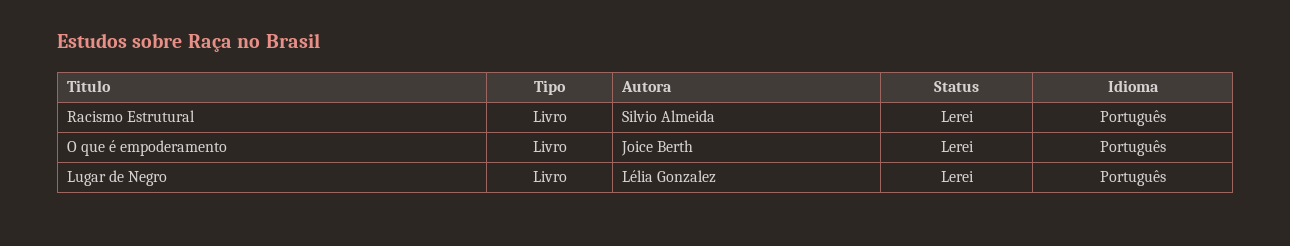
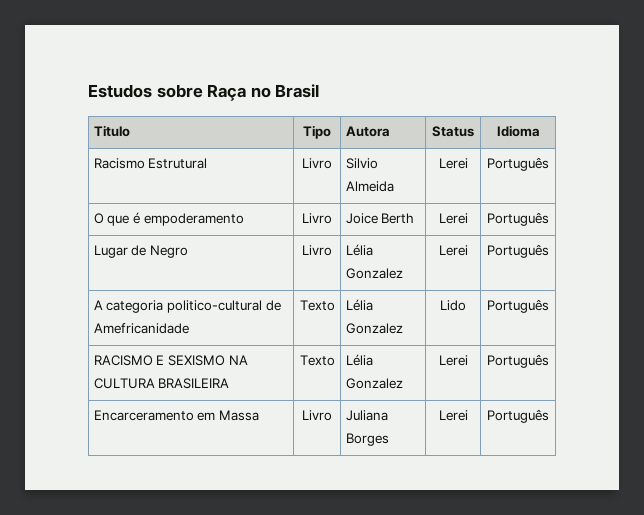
(1166, 178) none -> [93,300,281,313] [93,323,189,334] [299,300,335,311] [345,299,373,311] [345,323,403,334] [440,300,466,311] [487,299,549,313] [93,355,248,366] [93,378,230,389] [299,355,335,366] [345,354,373,366] [345,378,403,389] [438,355,468,366] [487,354,549,368] [93,410,260,421] [302,410,332,421] [345,410,388,421] [345,433,389,446] [438,410,468,421] [487,409,549,423] // A categoria politico-cultural de Amefricanidade | Texto | Lélia Gonzalez | Lido | Português // RACISMO E SEXISMO NA CULTURA BRASILEIRA | Texto | Lélia Gonzalez | Lerei | Português // Encarceramento em Massa | Livro | Juliana Borges | Lerei | Português

